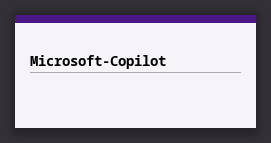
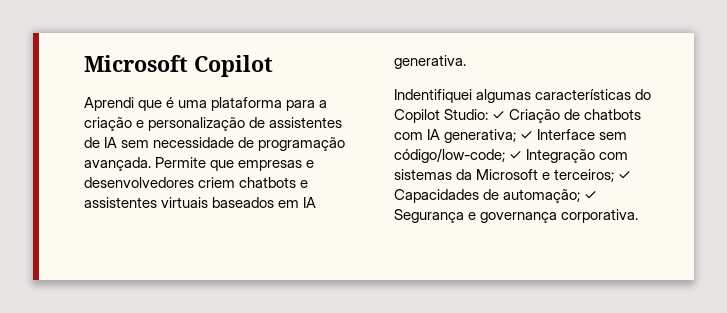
[30,55,166,69] Microsoft-Copilot -> [84,55,273,77] [84,97,328,111] [84,117,343,131] [84,137,346,151] [84,157,315,171] [84,177,309,188] [84,197,317,208] [394,55,466,69] [394,89,652,103] [394,109,642,123] [394,129,628,143] [394,148,629,163] [394,169,632,182] [394,189,598,203] [394,209,639,223] Microsoft Copilot // Aprendi que é uma plataforma para a criação e personalização de assistentes de IA sem necessidade de programação avançada. Permite que empresas e desenvolvedores criem chatbots e assistentes virtuais baseados em IA generativa. // Indentifiquei algumas características do Copilot Studio: ✓ Criação de chatbots com IA generativa; ✓ Interface sem código/low-code; ✓ Integração com sistemas da Microsoft e terceiros; ✓ Capacidades de automação; ✓ Segurança e governança corporativa.

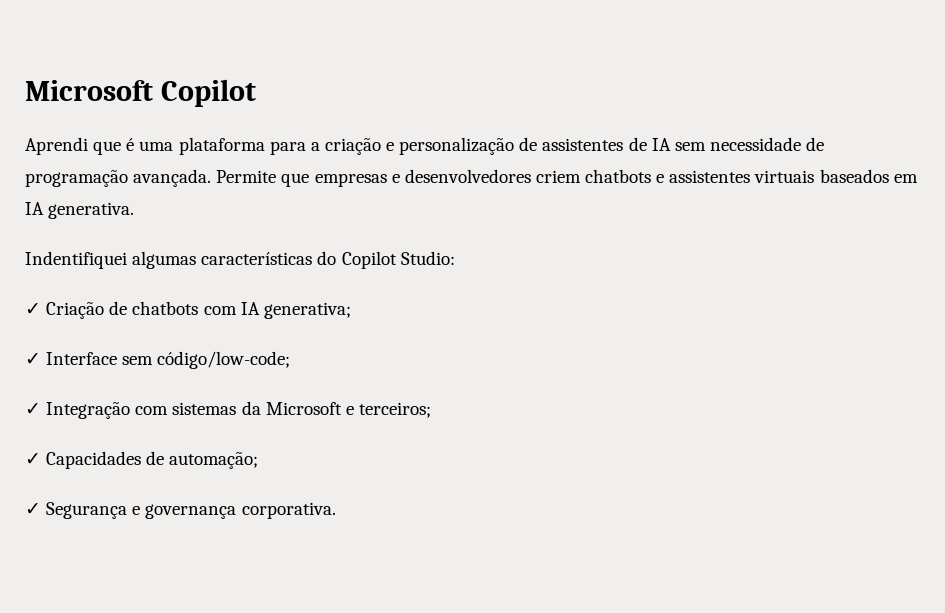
(489, 114) none -> (455, 258) //
(517, 136) none -> (351, 310) //
(505, 155) none -> (291, 360) //
(615, 175) none -> (431, 410) //
(581, 196) none -> (259, 460) //

